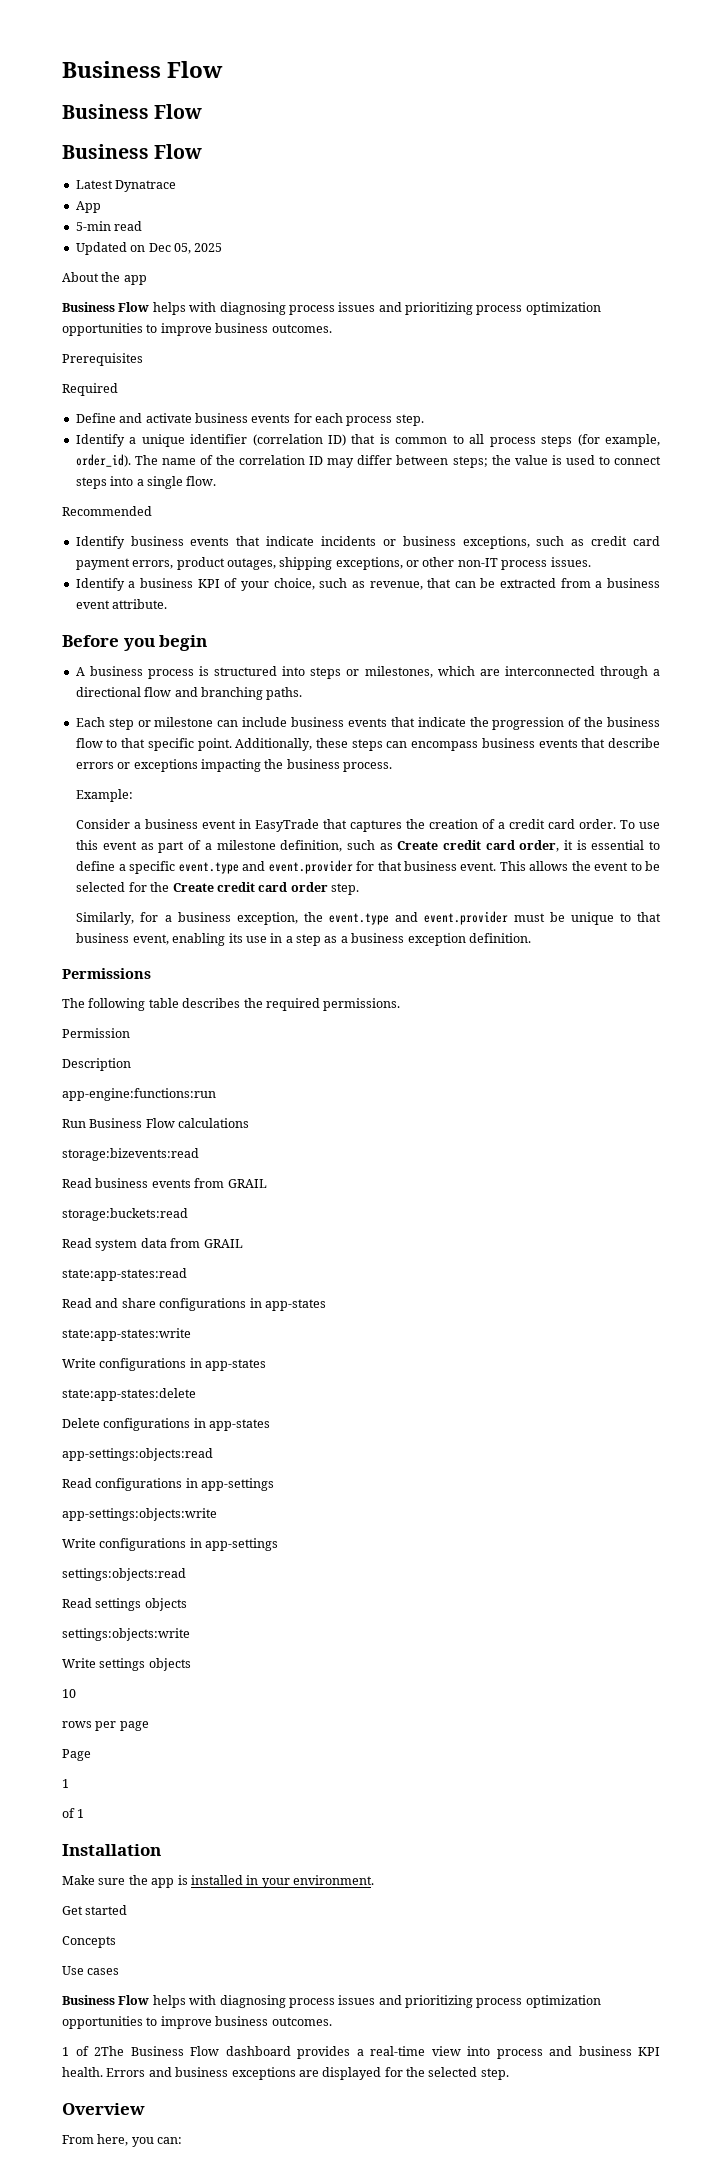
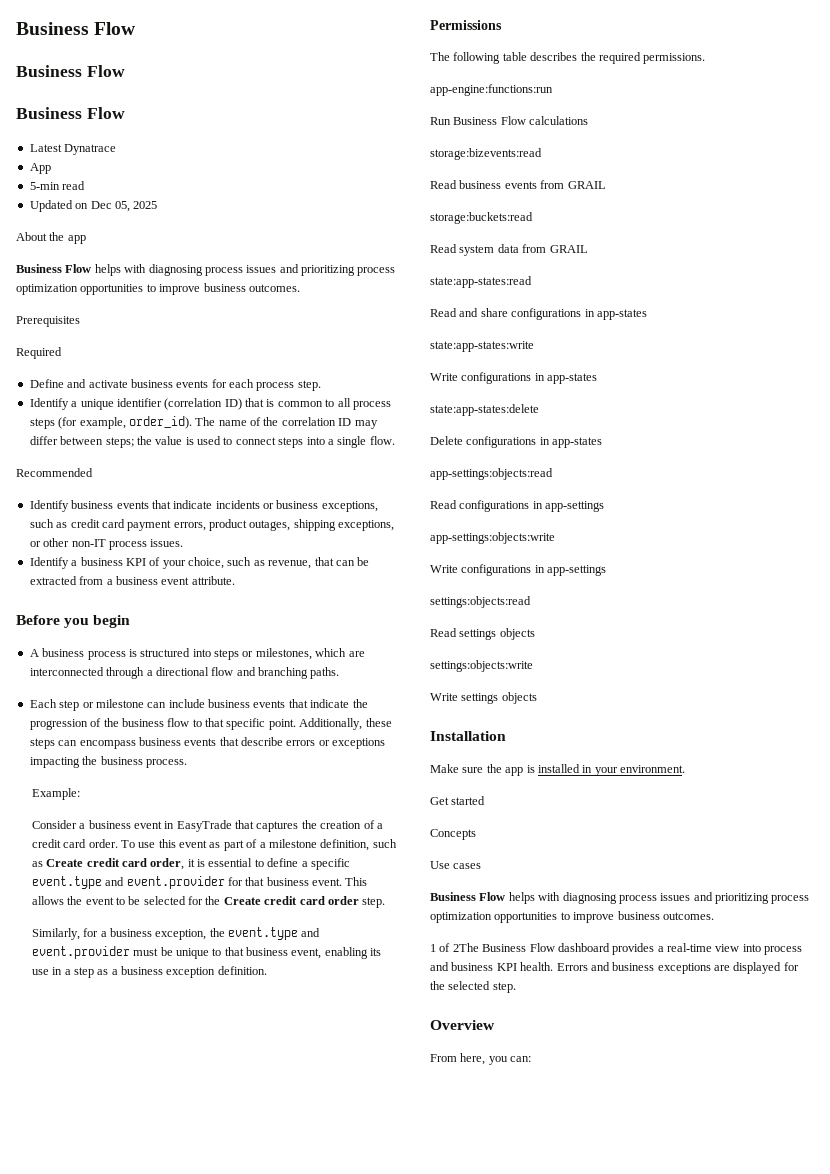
[62,1028,130,1038] [62,1058,131,1071] // Permission // Description -> (706, 58) none
[62,1689,76,1698] [62,1721,149,1731] [62,1749,91,1761] [62,1779,69,1788] [62,1808,85,1818] // 10 // rows per page // Page // 1 // of 1 -> (537, 698) none

